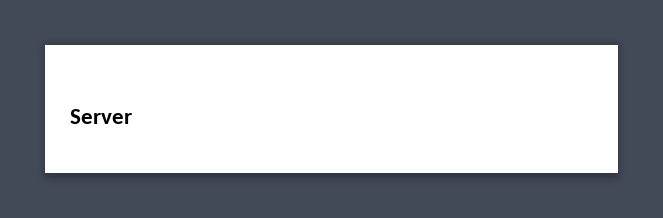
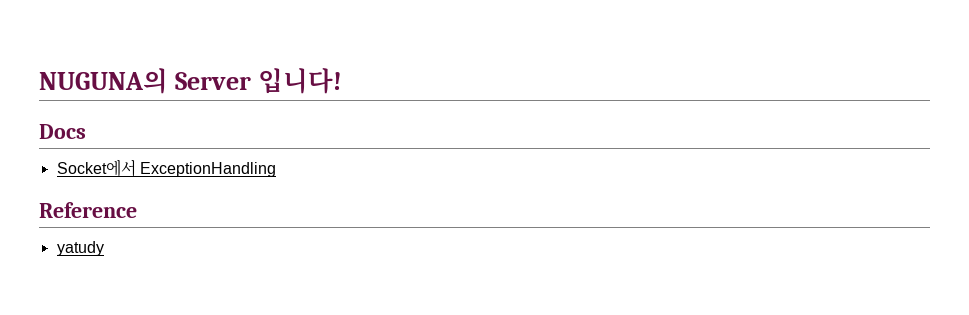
[70,109,132,124] Server -> [39,68,342,94] [39,124,86,139] [56,159,276,177] [39,202,137,218] [56,241,104,256] NUGUNA의 Server 입니다! // Docs // Socket에서 ExceptionHandling // Reference // yatudy

